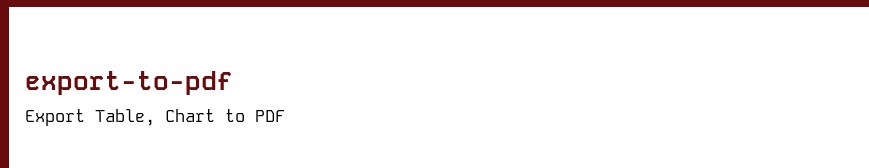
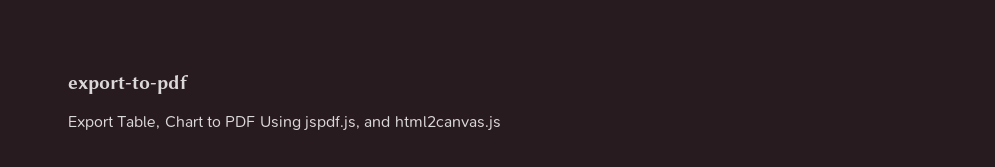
(285, 116) none -> [259,115,501,131] Using jspdf.js, and html2canvas.js

